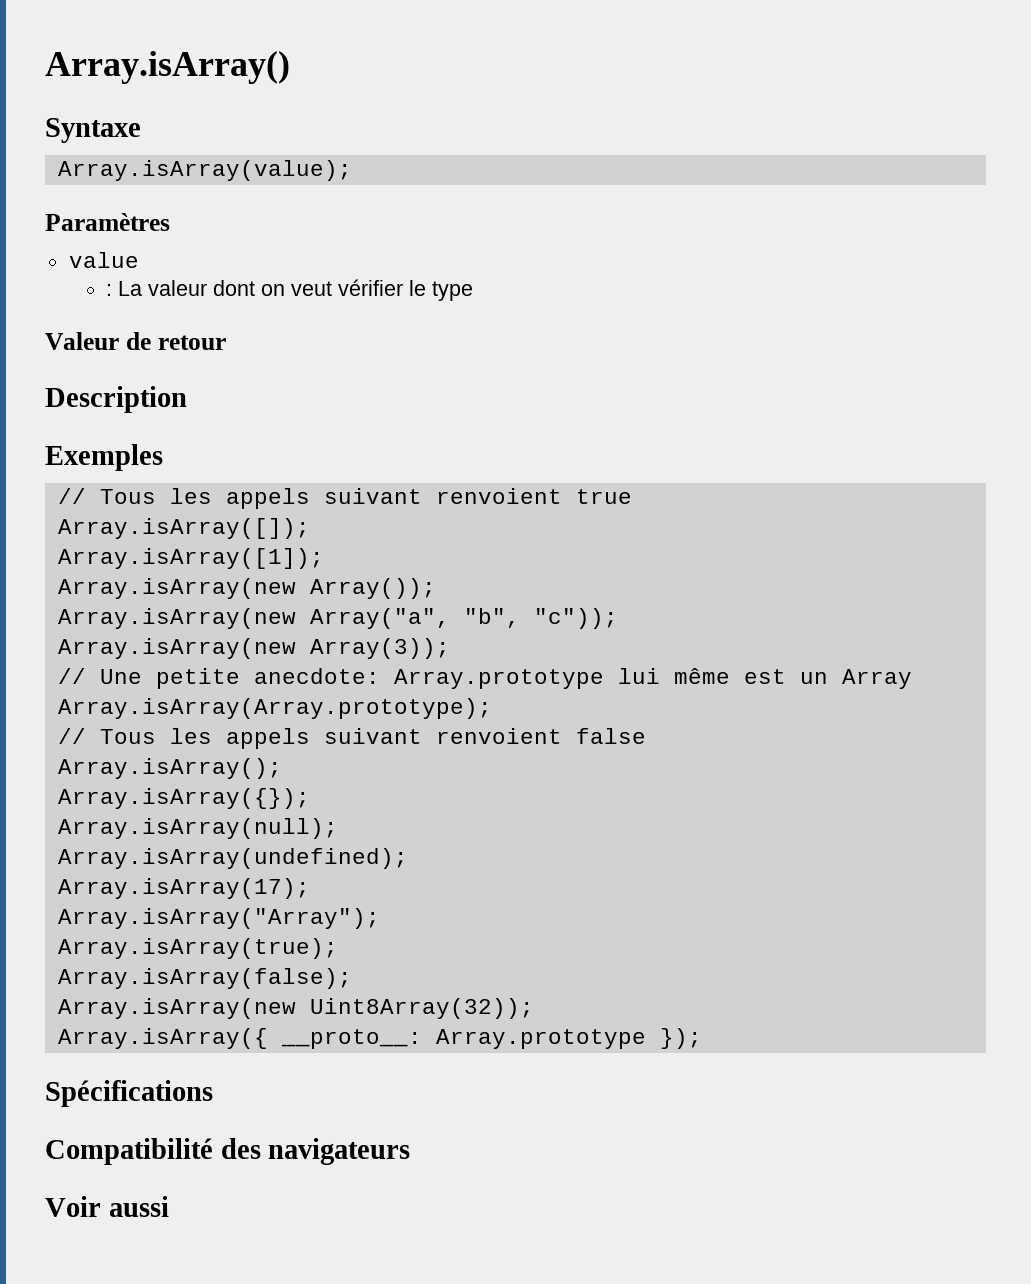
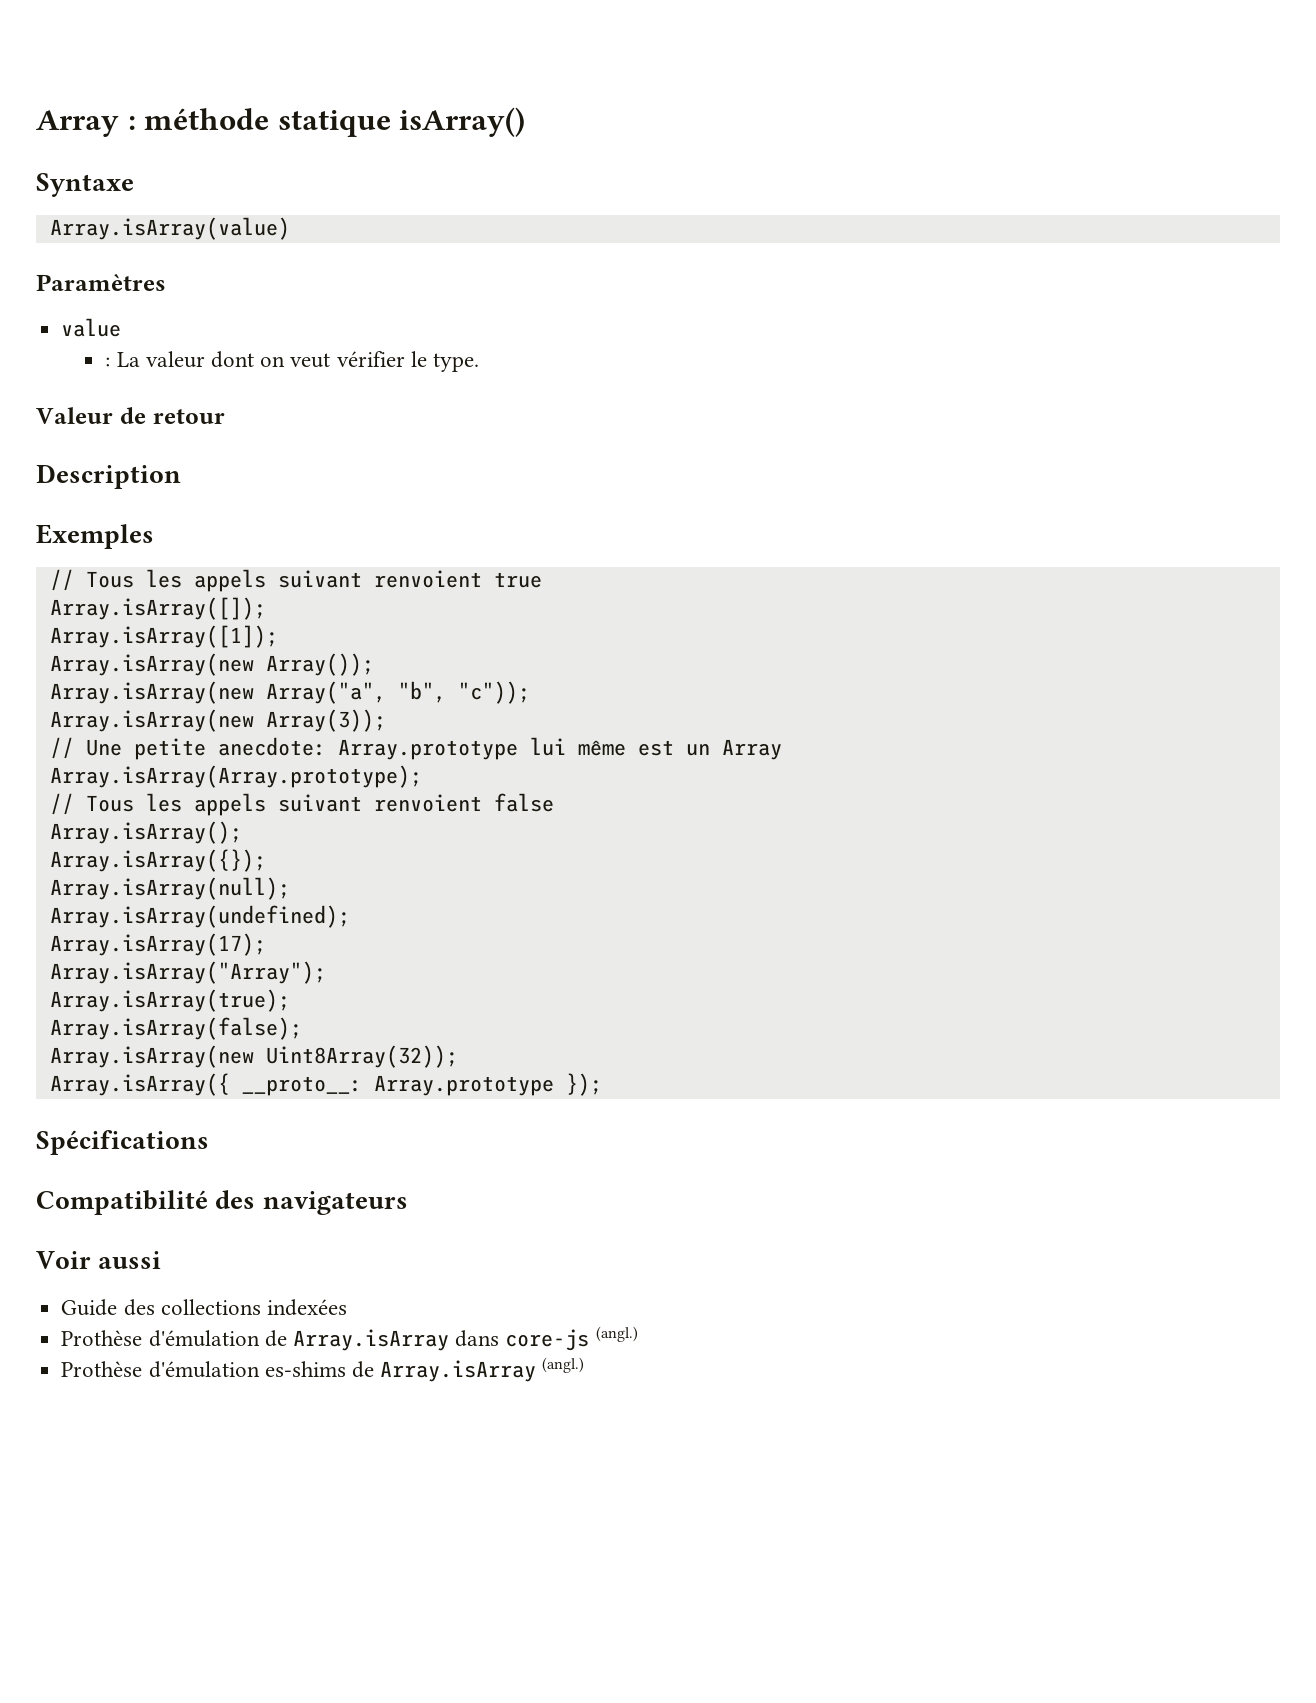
[45,51,290,84] Array.isArray() -> [36,107,526,137] Array : méthode statique isArray()
[57,160,352,181] Array.isArray(value); -> [49,217,290,240] Array.isArray(value)
[432,281,474,301] type -> [432,353,479,372] type.
(169, 1206) none -> [61,1299,347,1316] [61,1326,638,1351] [61,1357,585,1382] // Guide des collections indexées // Prothèse d'émulation de Array.isArray dans core-js (angl.) // Prothèse d'émulation es-shims de Array.isArray (angl.)

